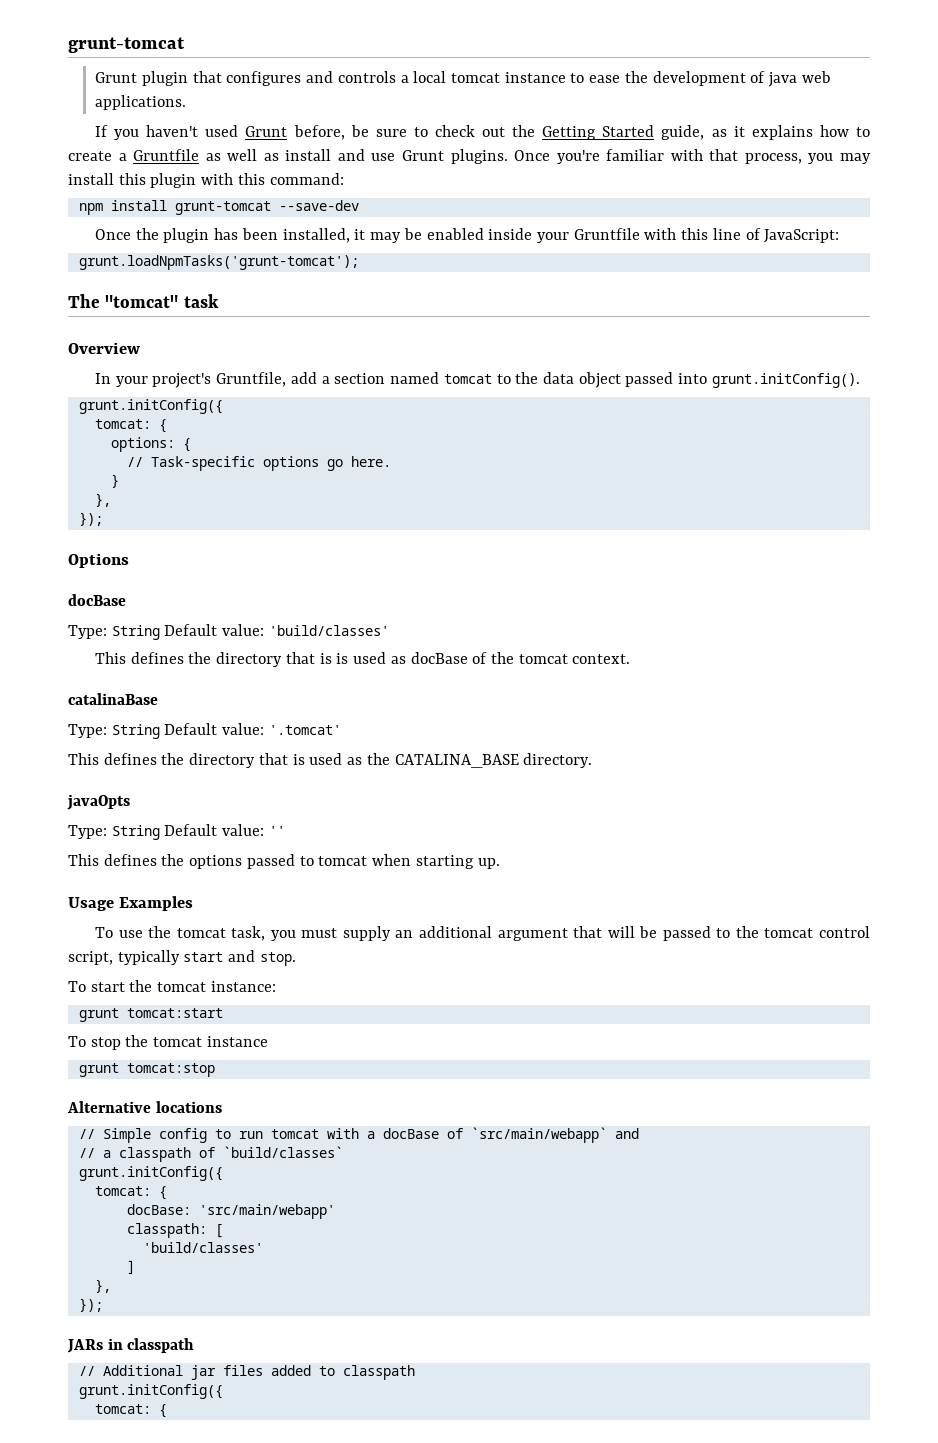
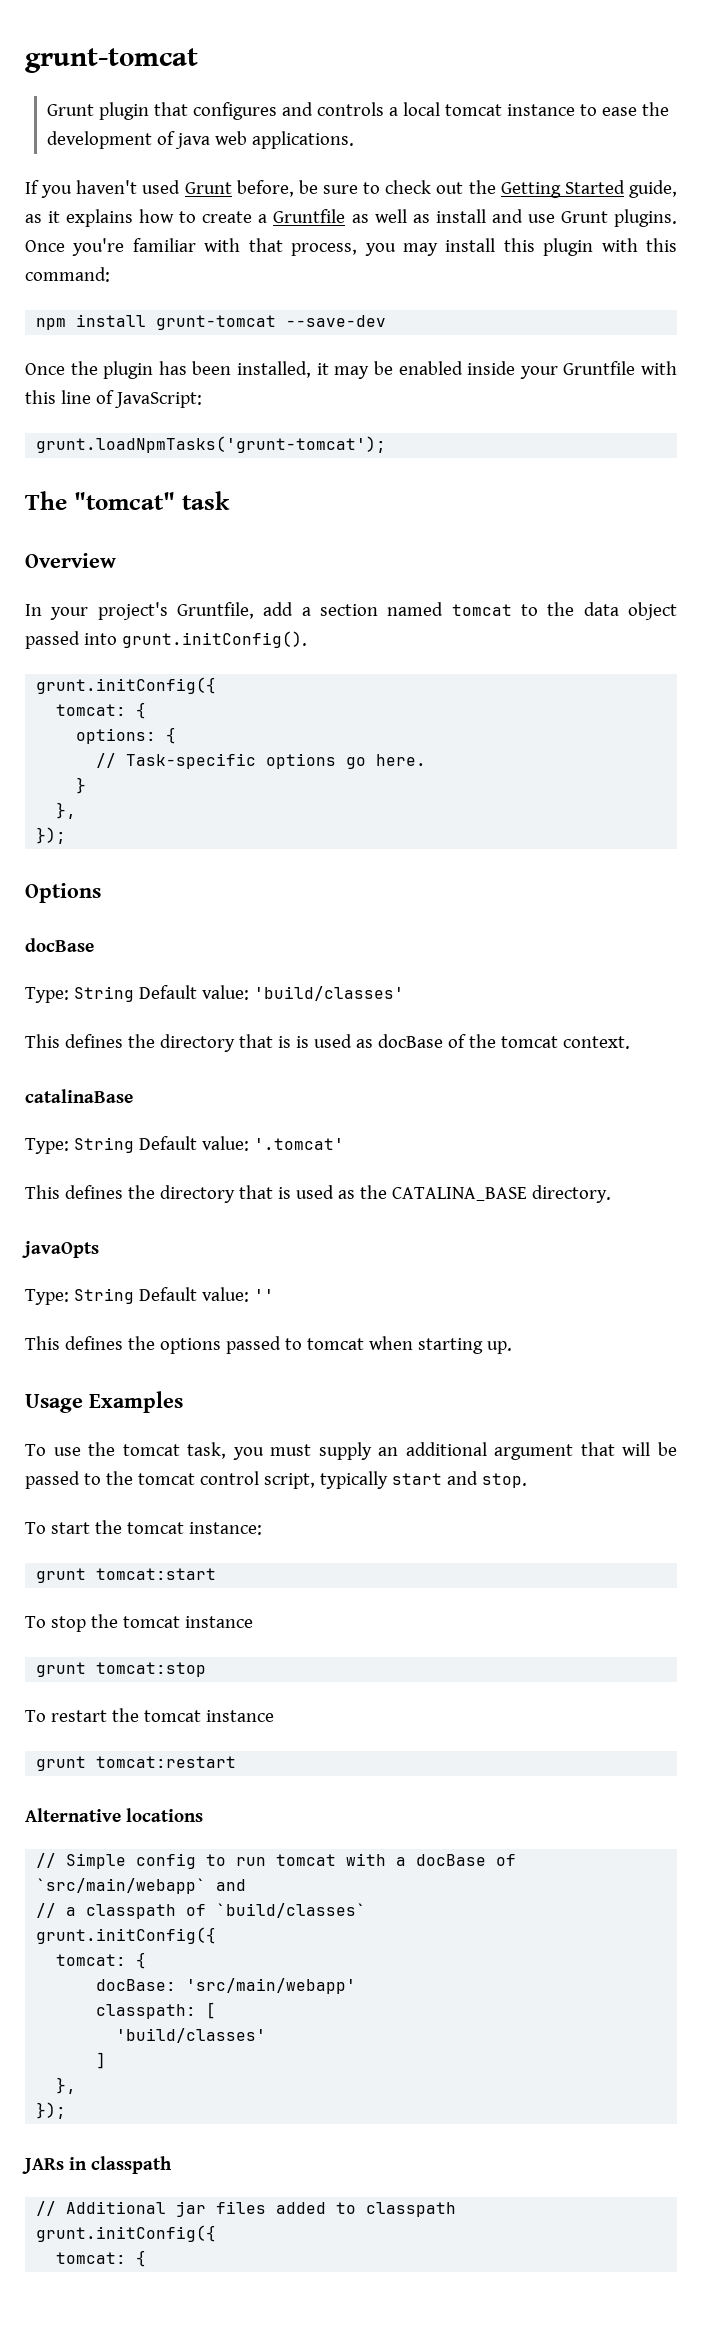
(215, 1070) none -> [25,1708,274,1722] [36,1756,237,1771] // To restart the tomcat instance // grunt tomcat:restart

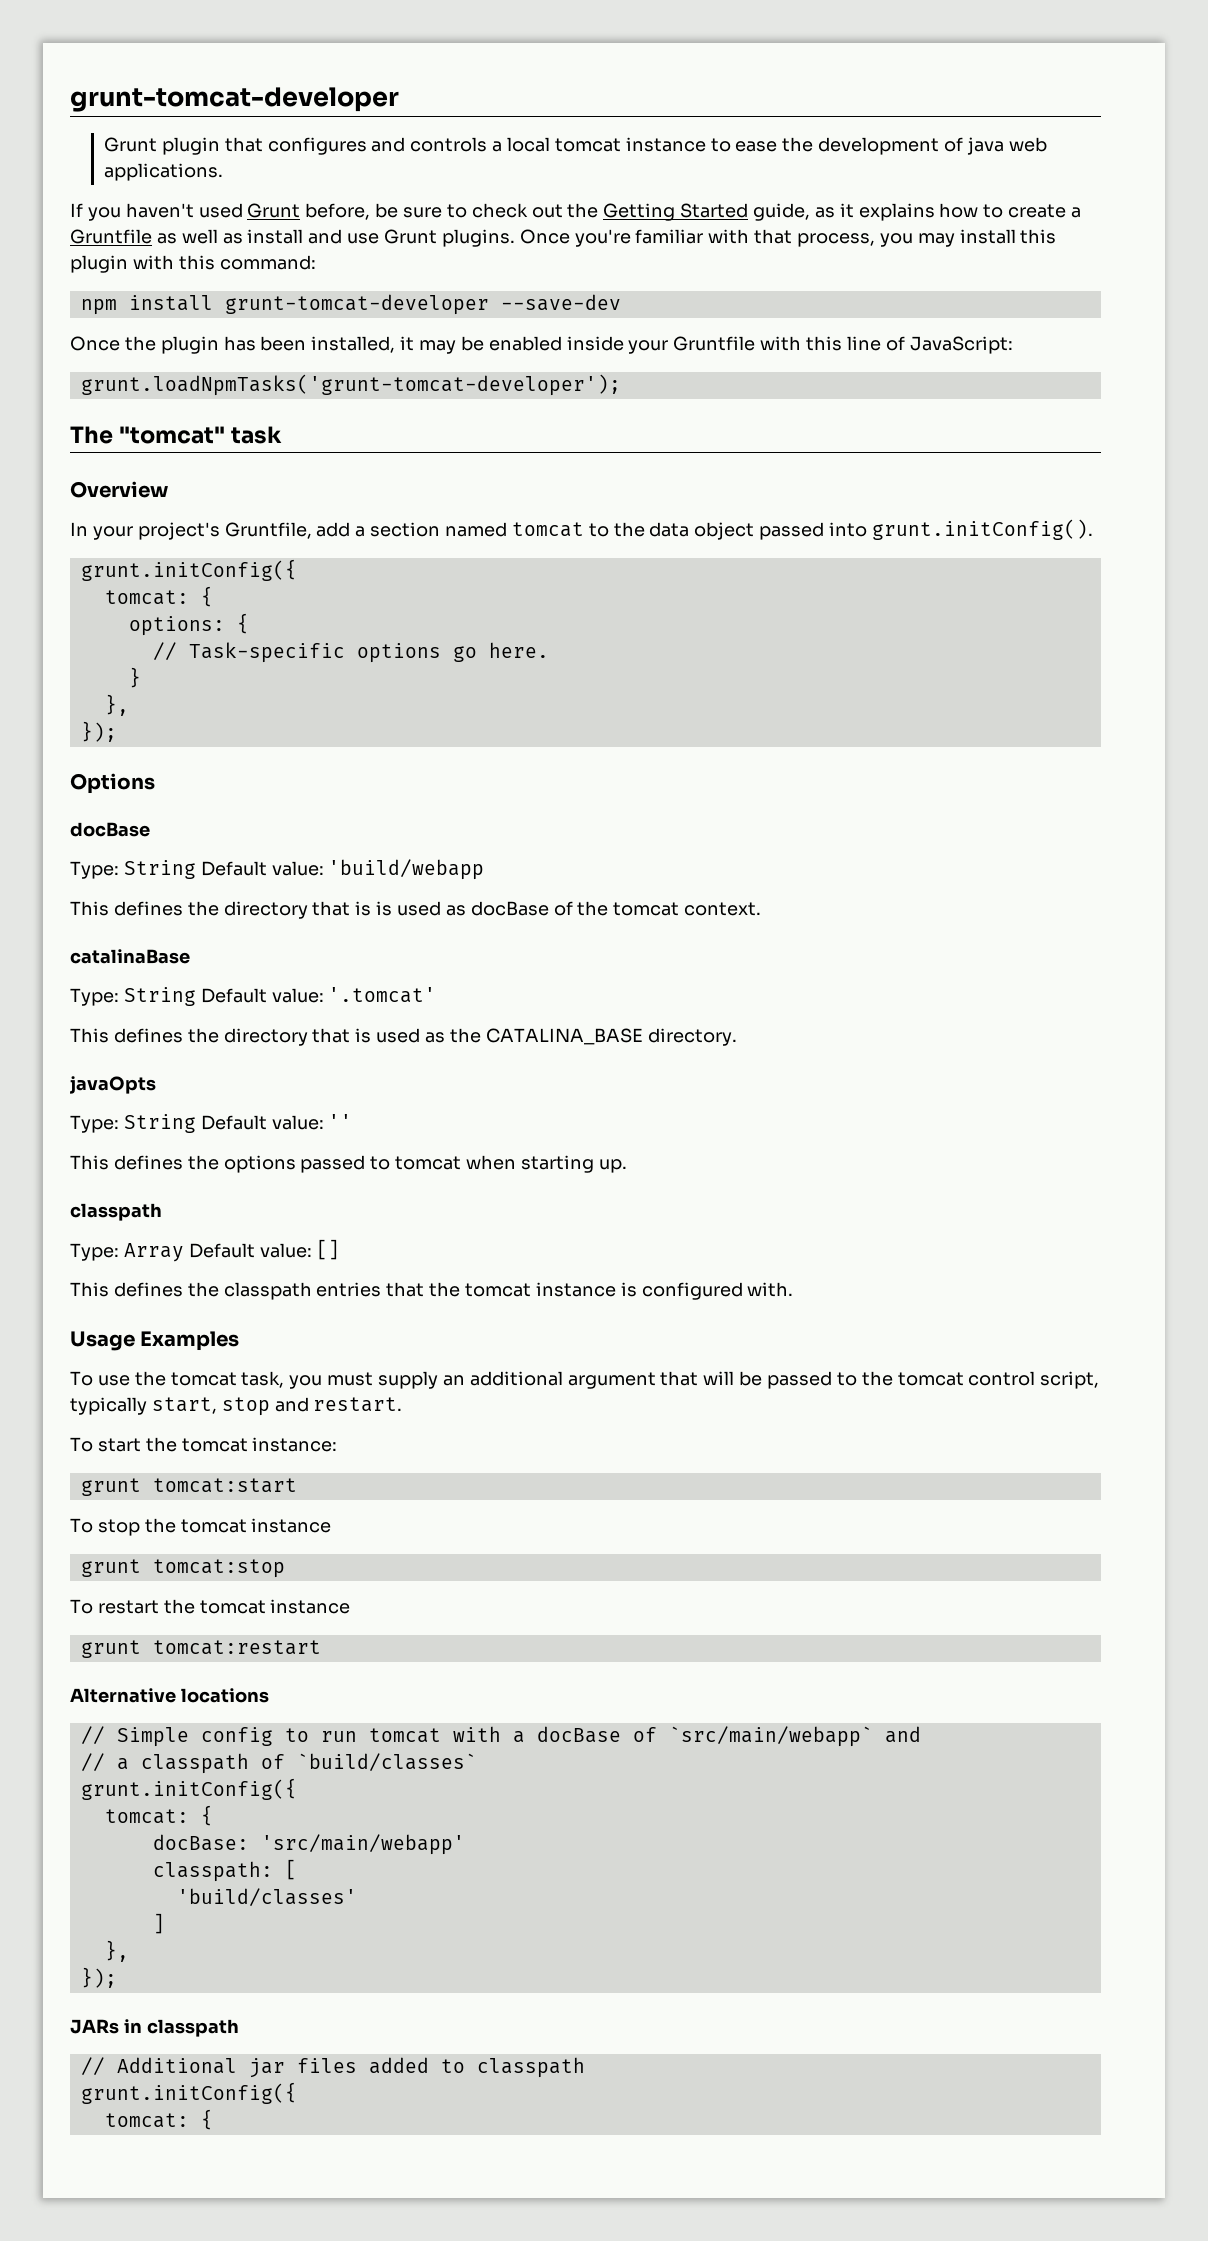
[25,48,198,73] grunt-tomcat -> [70,87,399,112] grunt-tomcat-developer
[156,315,277,330] grunt-tomcat -> [224,294,489,315] grunt-tomcat-developer
[36,436,387,453] grunt.loadNpmTasks('grunt-tomcat'); -> [80,374,621,396] grunt.loadNpmTasks('grunt-tomcat-developer');
[253,986,404,1001] 'build/classes' -> [328,859,485,880] 'build/webapp
(512, 1347) none -> [70,1203,162,1221] [70,1239,341,1262] [70,1282,794,1300] // classpath // Type: Array Default value: [] // This defines the classpath entries that the tomcat instance is configured with.
[391,1471,527,1488] start and stop. -> [151,1397,403,1416] start, stop and restart.

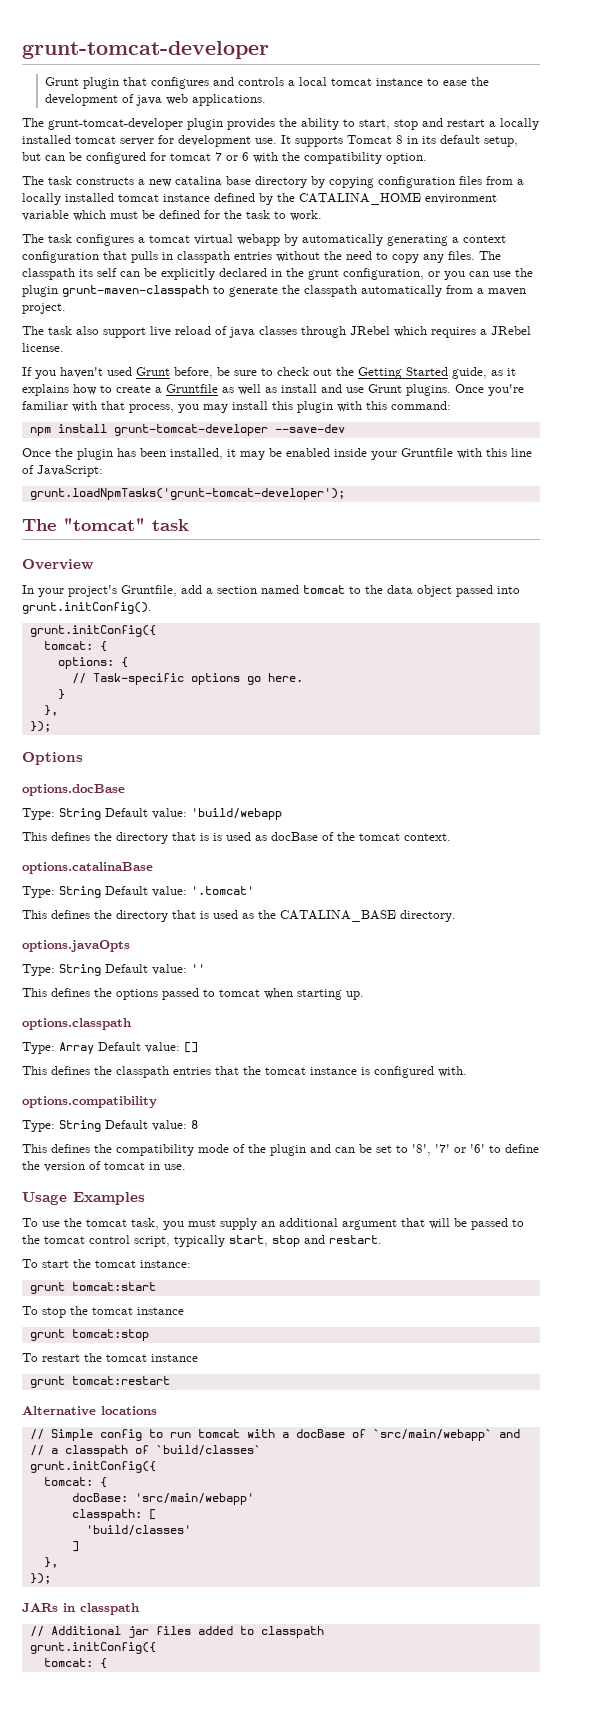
(224, 172) none -> [22,118,539,130] [22,135,518,147] [22,152,427,164] [22,176,524,188] [22,192,497,205] [22,210,322,221] [22,234,506,246] [22,251,501,263] [22,268,533,280] [22,285,526,297] [22,303,66,314] [22,326,531,338] [22,343,64,352] // The grunt-tomcat-developer plugin provides the ability to start, stop and restart a locally installed tomcat server for development use. It supports Tomcat 8 in its default setup, but can be configured for tomcat 7 or 6 with the compatibility option. // The task constructs a new catalina base directory by copying configuration files from a locally installed tomcat instance defined by the CATALINA_HOME environment variable which must be defined for the task to work. // The task configures a tomcat virtual webapp by automatically generating a context configuration that pulls in classpath entries without the need to copy any files. The classpath its self can be explicitly declared in the grunt configuration, or you can use the plugin grunt-maven-classpath to generate the classpath automatically from a maven project. // The task also support live reload of java classes through JRebel which requires a JRebel license.
[70,822,150,837] docBase -> [22,784,125,796] options.docBase
[70,949,190,964] catalinaBase -> [22,862,153,874] options.catalinaBase
[70,1076,156,1094] javaOpts -> [22,940,130,952] options.javaOpts
[70,1203,162,1221] classpath -> [22,1018,131,1030] options.classpath
(794, 1289) none -> [22,1096,157,1108] [22,1120,198,1132] [22,1144,539,1156] [22,1161,186,1172] // options.compatibility // Type: String Default value: 8 // This defines the compatibility mode of the plugin and can be set to '8', '7' or '6' to define the version of tomcat in use.

